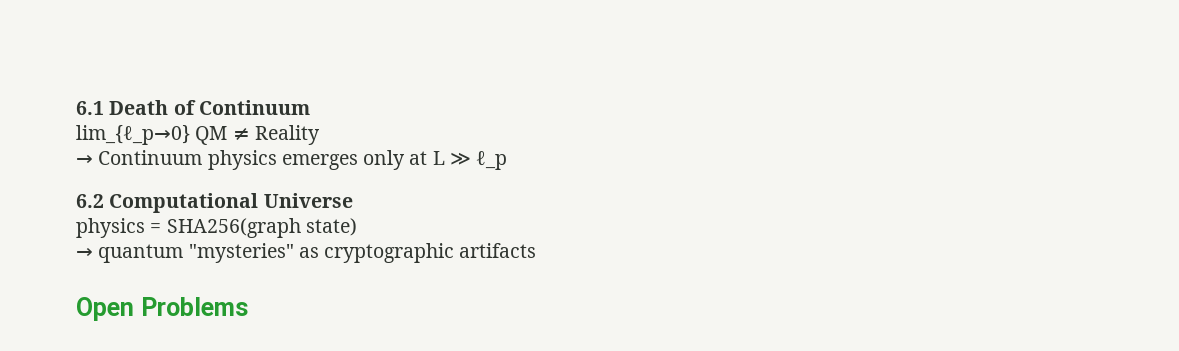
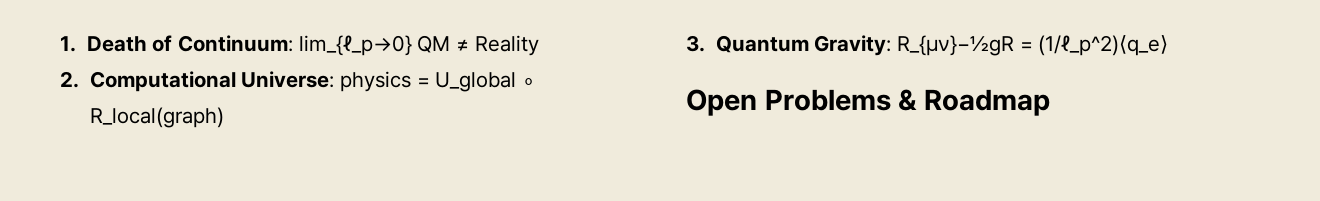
[76,101,104,115] 6.1 -> [60,36,76,52] 1.
[198,100,310,115] Continuum // -> [177,35,293,52] Continuum:
[76,150,508,170] [76,193,353,213] [76,218,357,238] [76,243,537,263] → Continuum physics emerges only at L ≫ ℓ_p // 6.2 Computational Universe // physics = SHA256(graph state) // → quantum "mysteries" as cryptographic artifacts -> [60,71,535,92] [89,107,224,128] [686,35,1169,56] 2. Computational Universe: physics = U_global ∘ R_local(graph) // 3. Quantum Gravity: R_{μν}−½gR = (1/ℓ_p^2)⟨q_e⟩
(248, 306) none -> [898,89,1051,116] & Roadmap

